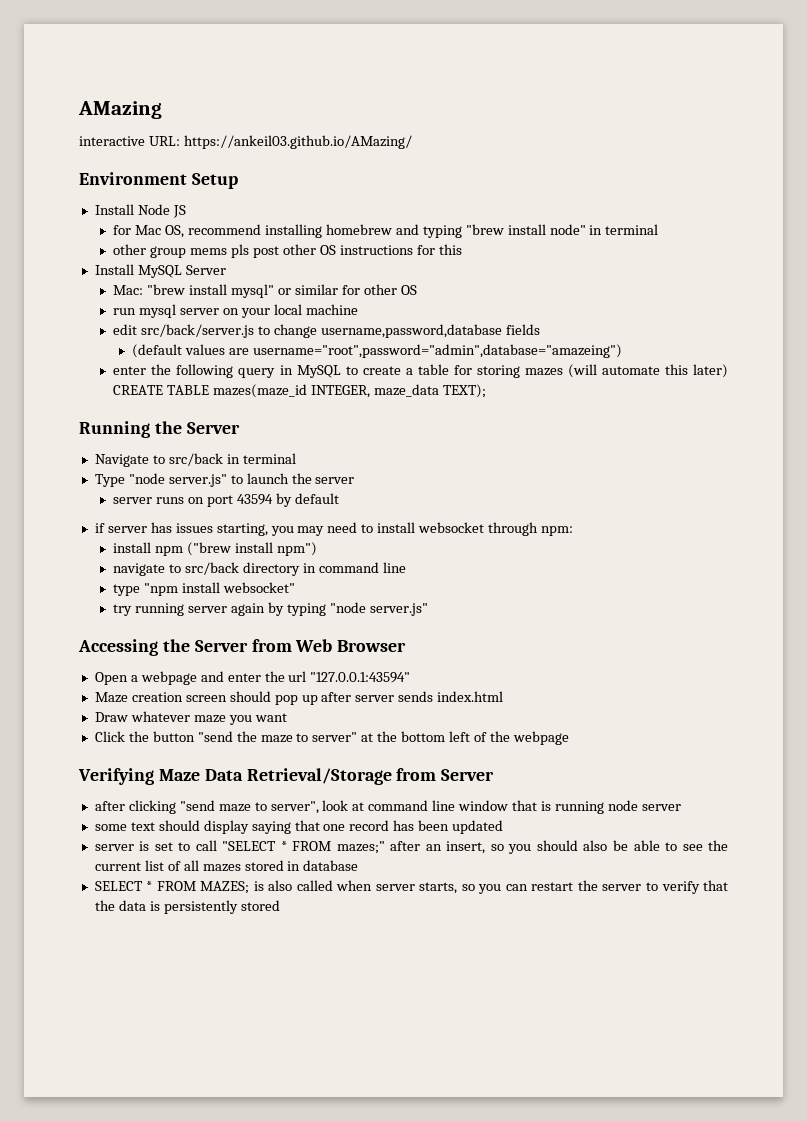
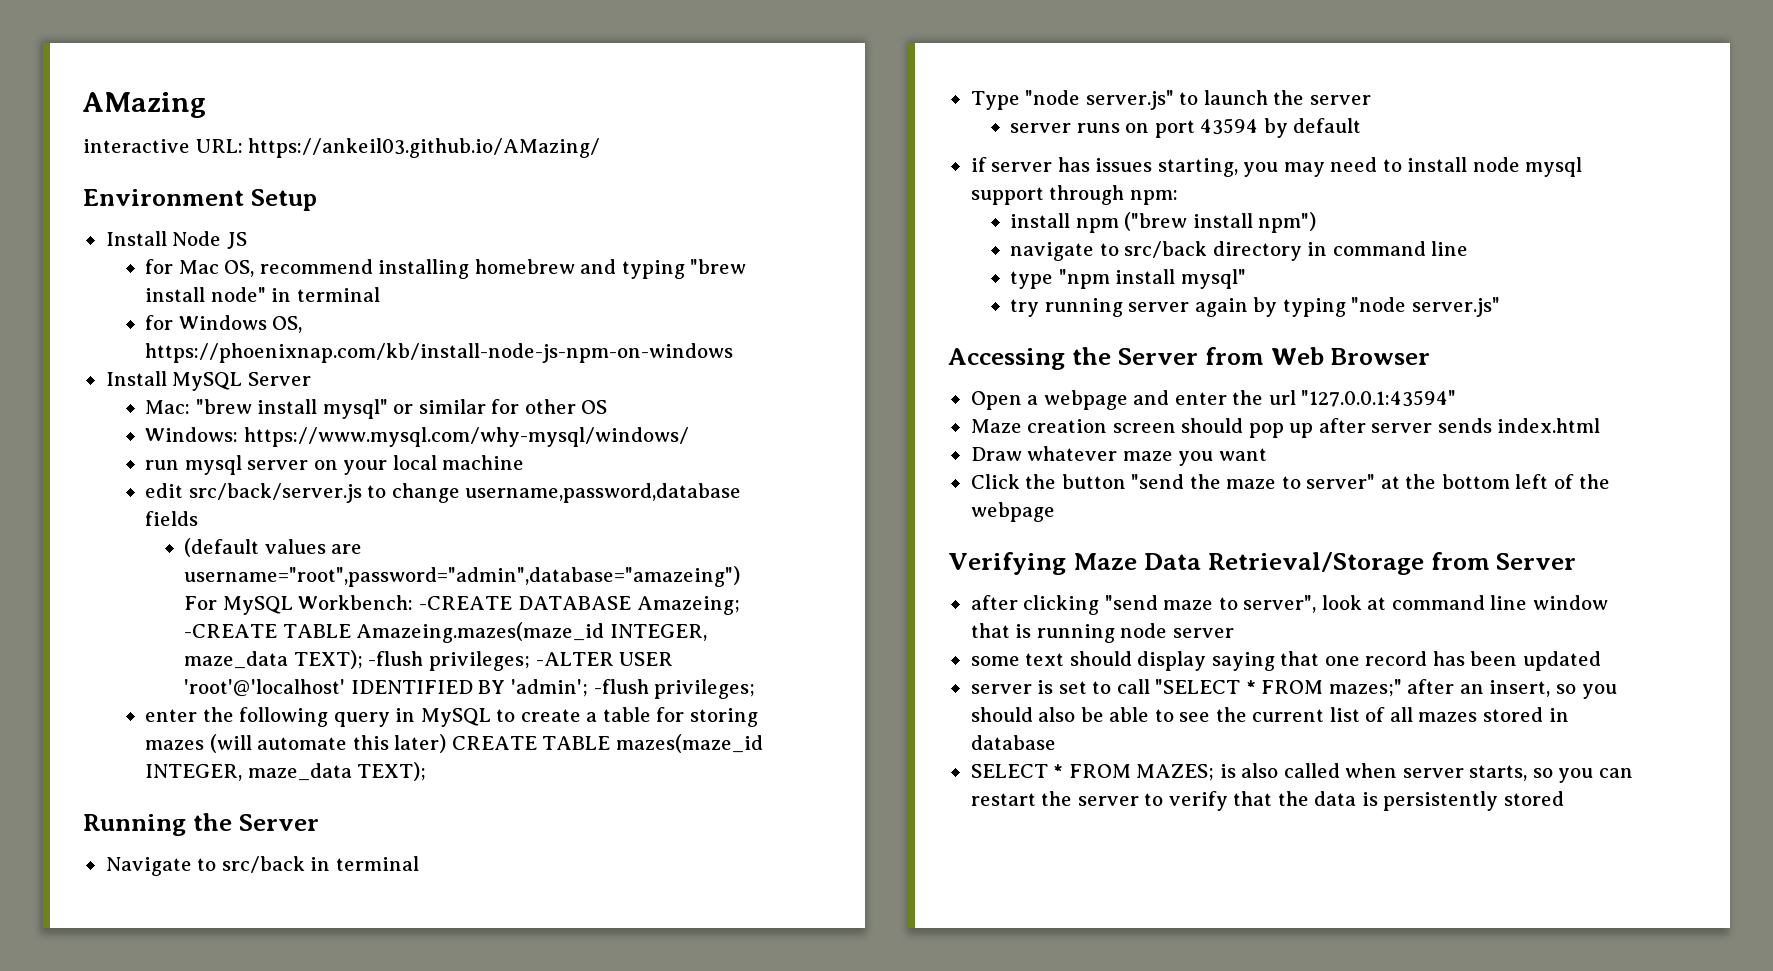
[113,244,462,258] other group mems pls post other OS instructions for this -> [144,315,303,333] [144,343,733,363] for Windows OS, https://phoenixnap.com/kb/install-node-js-npm-on-windows
(417, 290) none -> [144,427,689,447] // Windows: https://www.mysql.com/why-mysql/windows/
(622, 351) none -> [184,595,741,615] [184,622,707,643] [184,650,674,671] [184,679,756,699] For MySQL Workbench: -CREATE DATABASE Amazeing; -CREATE TABLE Amazeing.mazes(maze_id INTEGER, maze_data TEXT); -flush privileges; -ALTER USER 'root'@'localhost' IDENTIFIED BY 'admin'; -flush privileges;
[418,522,485,533] websocket -> [1472,157,1583,177] [970,187,1044,205] node mysql support
[223,582,296,593] websocket" -> [1180,269,1246,289] mysql"

